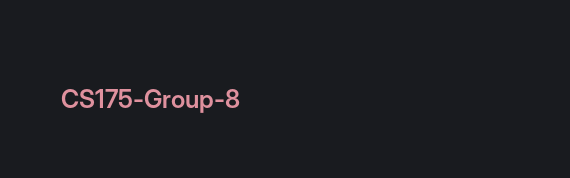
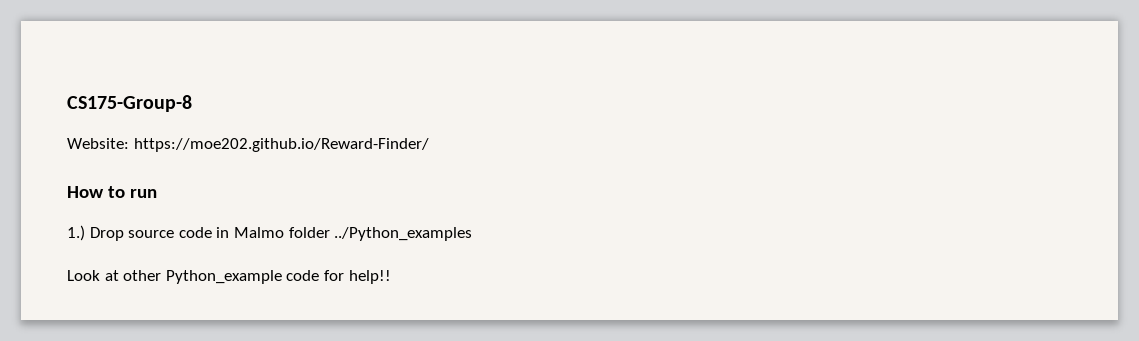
(240, 101) none -> [67,138,429,152] [67,186,157,198] [67,225,473,241] [67,270,391,284] // Website: https://moe202.github.io/Reward-Finder/ // How to run // 1.) Drop source code in Malmo folder ../Python_examples // Look at other Python_example code for help!!

